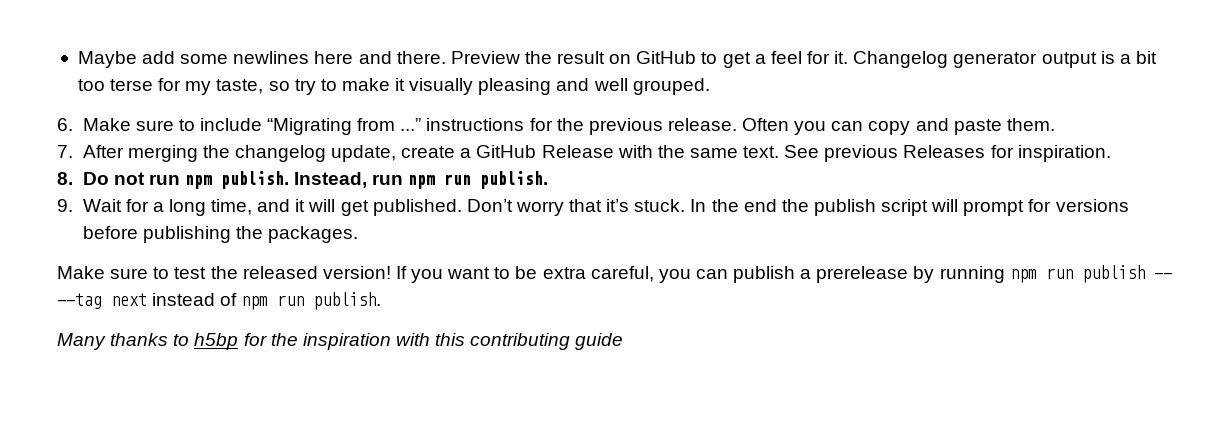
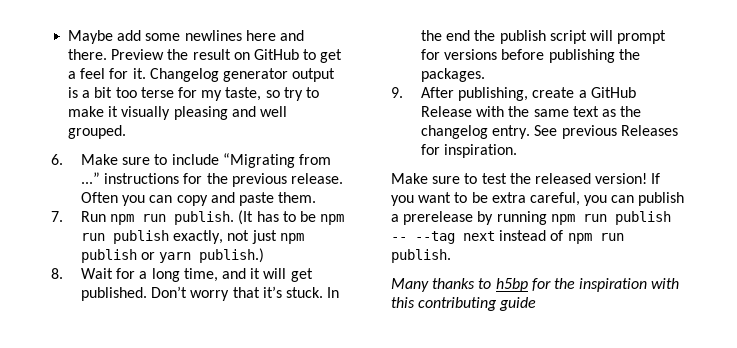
[82,145,1111,162] [57,171,549,189] [57,199,73,212] After merging the changelog update, create a GitHub Release with the same text. See previous Releases for inspiration. // 8. Do not run npm publish. Instead, run npm run publish. // 9. -> [81,210,345,225] [81,230,304,244] [81,248,265,263] [51,268,63,279] Run npm run publish. (It has to be npm run publish exactly, not just npm publish or yarn publish.) // 8.
(358, 234) none -> [391,87,636,101] [421,106,642,117] [421,125,678,139] [421,144,518,158] // 9. After publishing, create a GitHub Release with the same text as the changelog entry. See previous Releases for inspiration.

